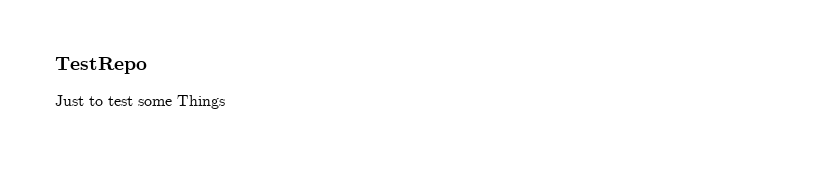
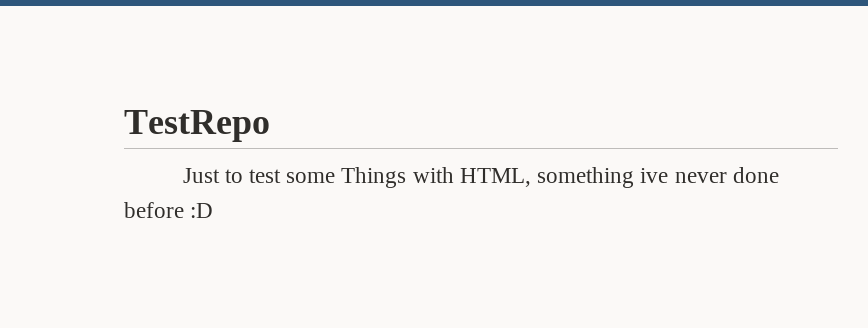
(225, 102) none -> [412,167,779,188] [124,202,214,218] with HTML, something ive never done before :D

